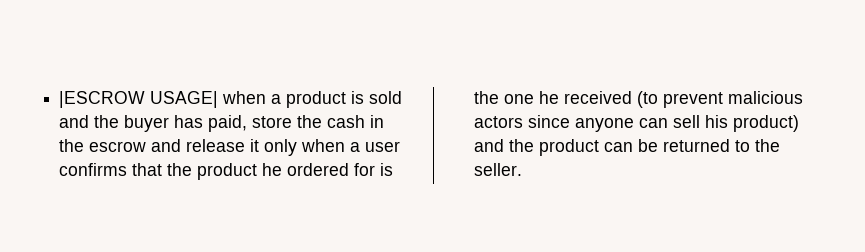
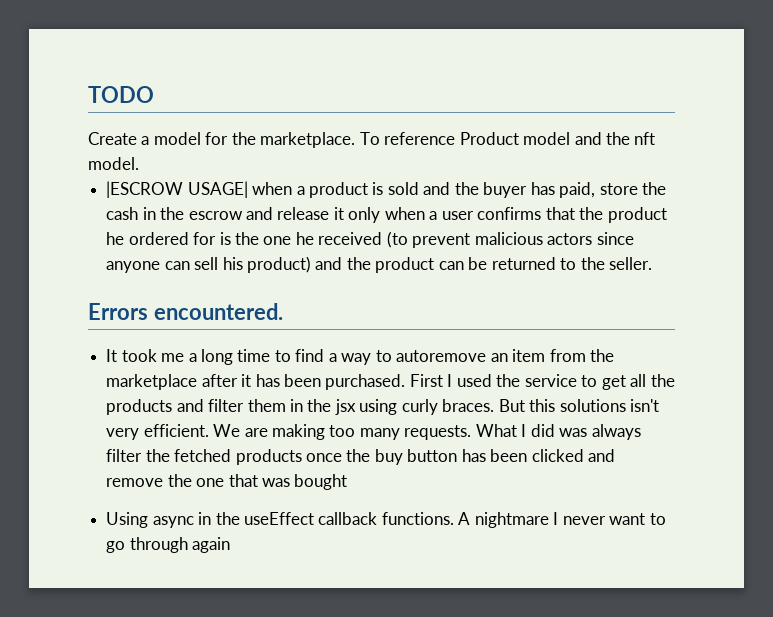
(59, 99) none -> [88,86,154,103] [88,132,656,148] [88,157,139,170] TODO // Create a model for the marketplace. To reference Product model and the nft model. //
(523, 169) none -> [88,303,283,320] [106,349,614,365] [106,374,675,390] [106,399,660,415] [106,424,641,440] [106,449,616,465] [106,474,348,490] [106,512,666,528] [106,537,231,553] // Errors encountered. // It took me a long time to find a way to autoremove an item from the marketplace after it has been purchased. First I used the service to get all the products and filter them in the jsx using curly braces. But this solutions isn't very efficient. We are making too many requests. What I did was always filter the fetched products once the buy button has been clicked and remove the one that was bought // Using async in the useEffect callback functions. A nightmare I never want to go through again

